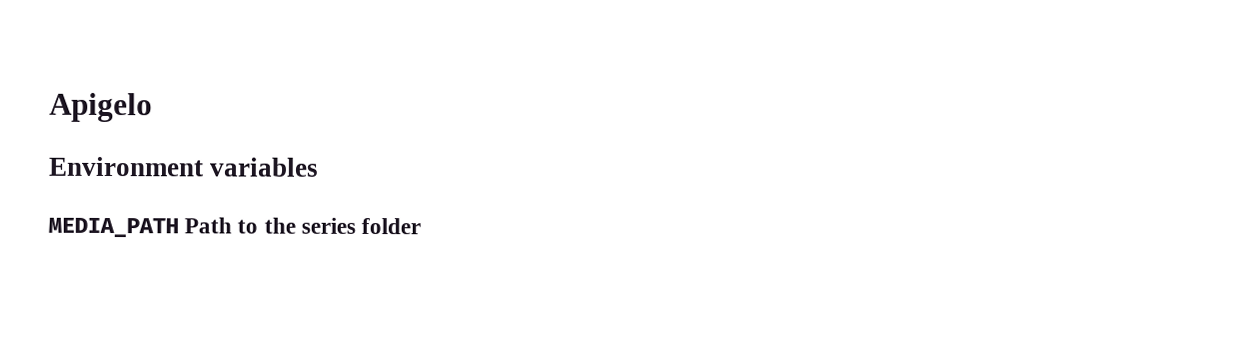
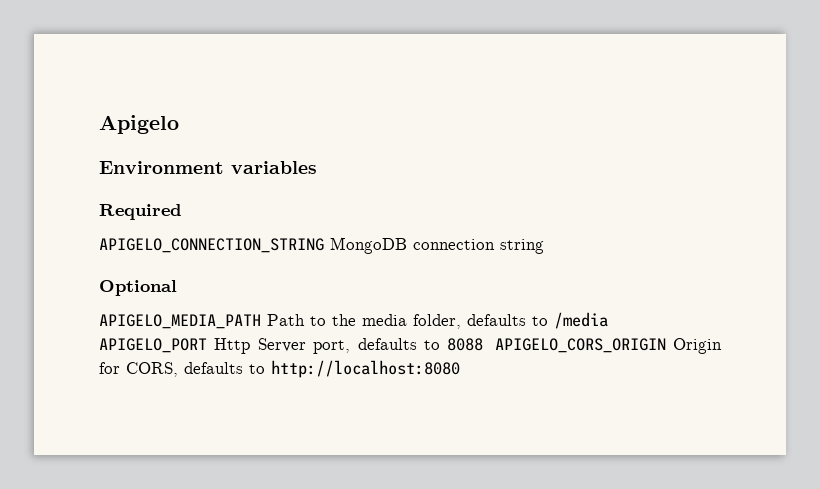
[48,217,422,238] MEDIA_PATH Path to the series folder -> [99,204,181,220] [99,237,544,254] [99,280,177,296] [99,312,608,329] [99,338,722,354] [99,360,460,378] Required // APIGELO_CONNECTION_STRING MongoDB connection string // Optional // APIGELO_MEDIA_PATH Path to the media folder, defaults to /media APIGELO_PORT Http Server port, defaults to 8088 APIGELO_CORS_ORIGIN Origin for CORS, defaults to http://localhost:8080

